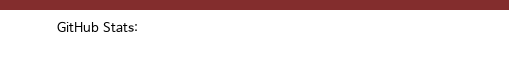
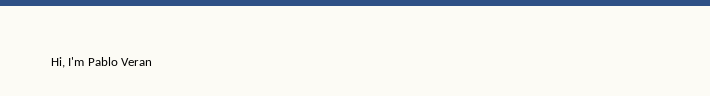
[57,21,138,33] GitHub Stats: -> [51,57,153,68] Hi, I'm Pablo Veran

